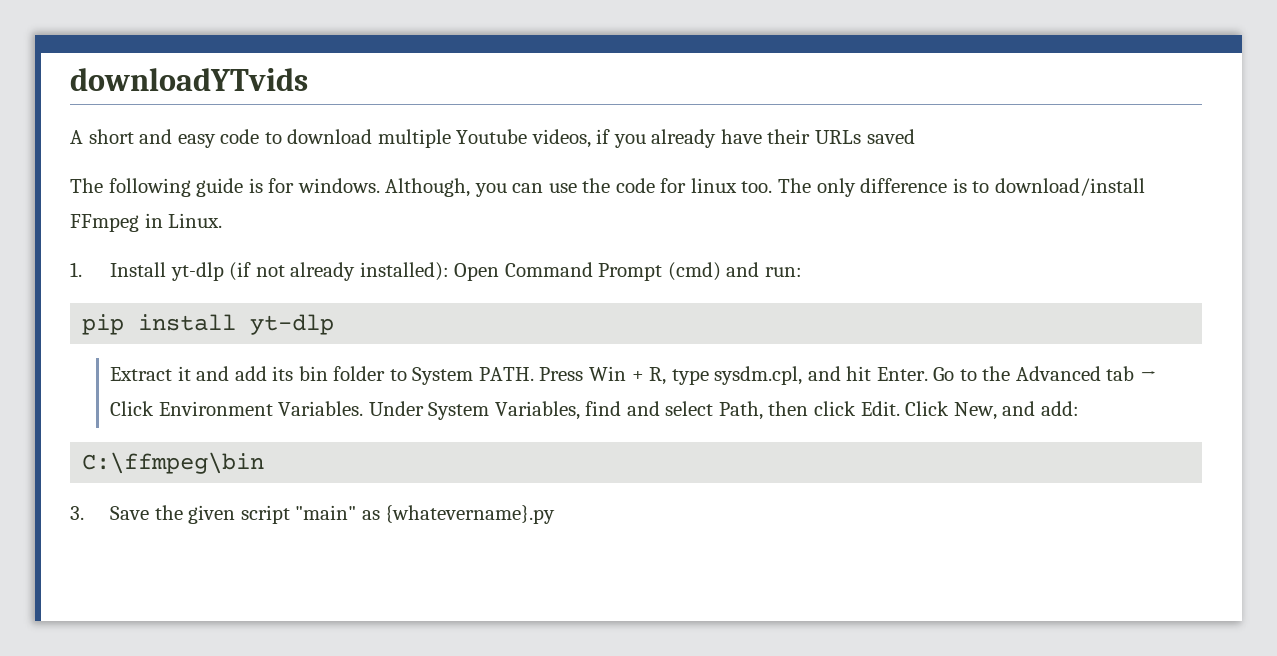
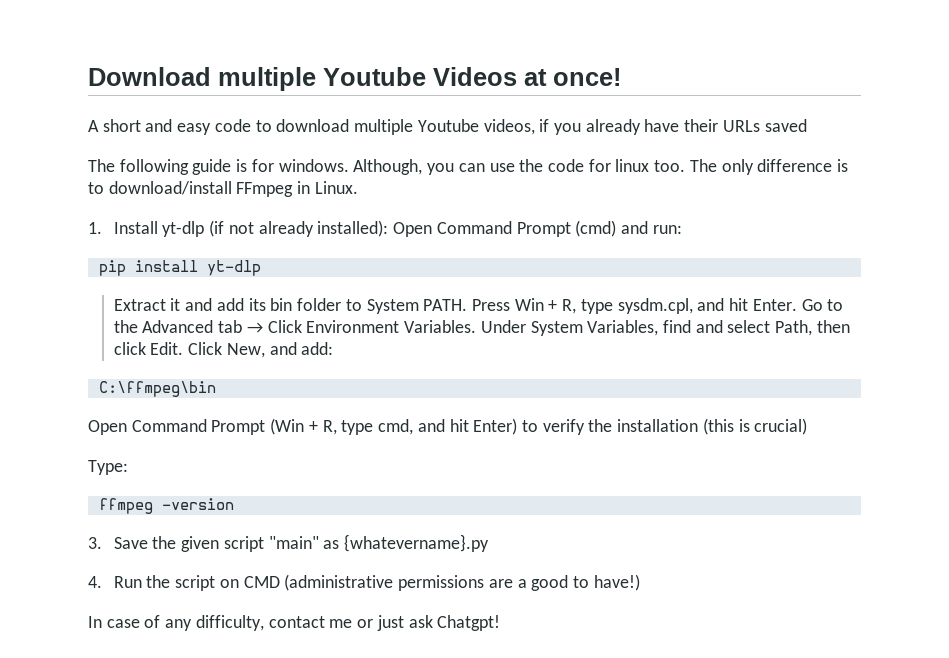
[70,68,308,91] downloadYTvids -> [88,67,621,91] Download multiple Youtube Videos at once!
(265, 463) none -> [88,418,808,435] [88,460,128,475] [98,498,234,514] // Open Command Prompt (Win + R, type cmd, and hit Enter) to verify the installation (this is crucial) // Type: // ffmpeg -version
(556, 514) none -> [88,574,640,591] [88,615,501,631] // 4. Run the script on CMD (administrative permissions are a good to have!) // In case of any difficulty, contact me or just ask Chatgpt!

